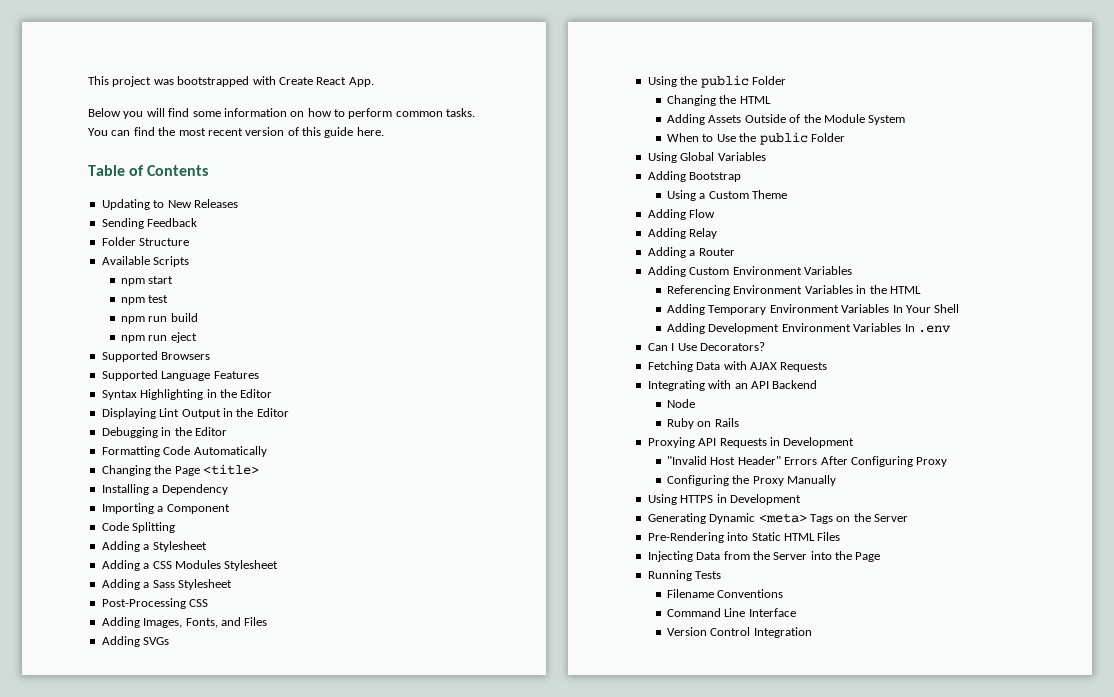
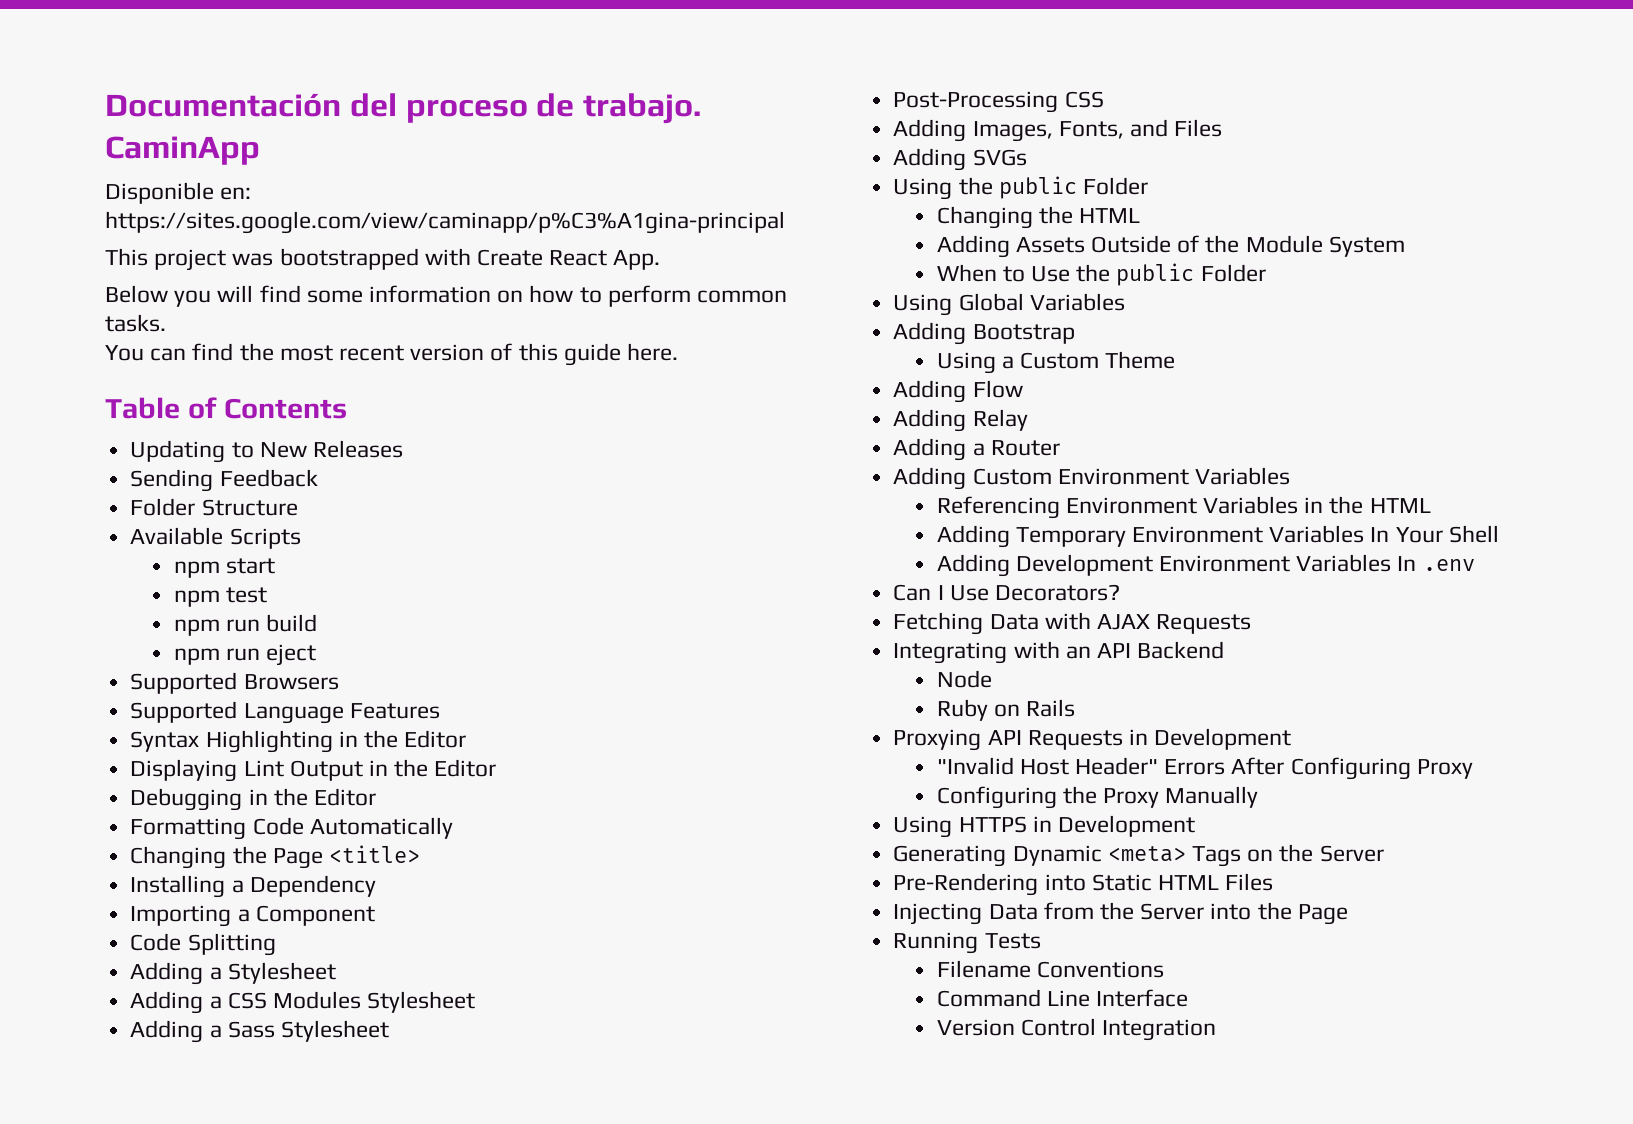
(88, 80) none -> [105,93,702,124] [105,136,260,165] [105,182,252,204] [105,211,785,234] Documentación del proceso de trabajo. CaminApp // Disponible en: https://sites.google.com/view/caminapp/p%C3%A1gina-principal //

